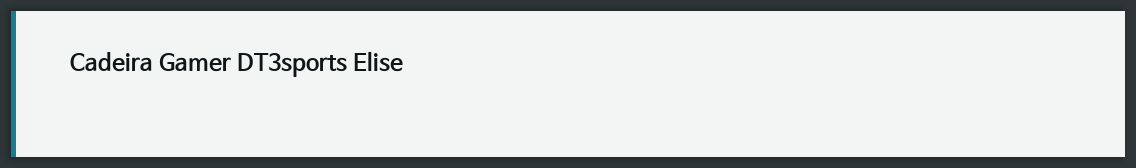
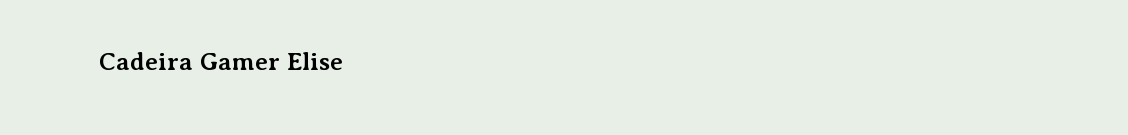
[237,53,348,77] DT3sports -> (280, 61) none

